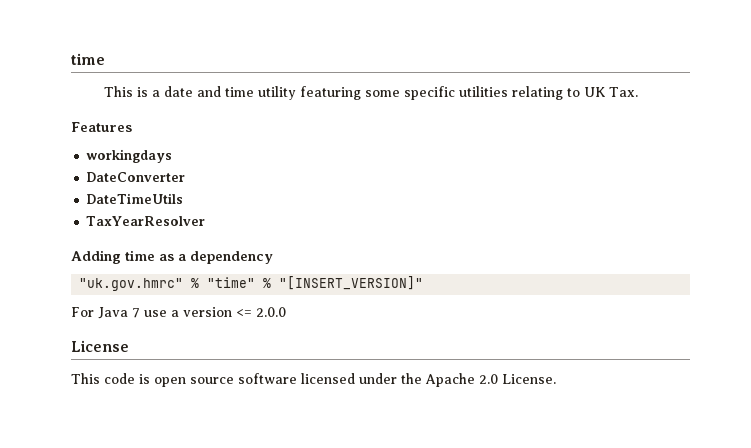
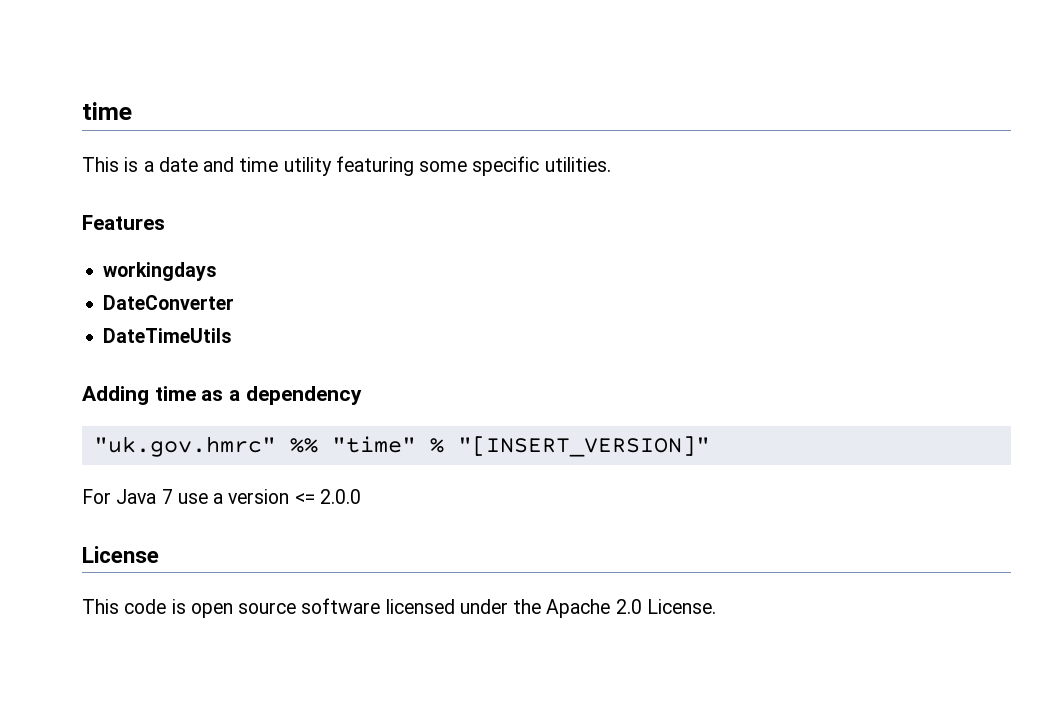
[459,86,639,100] utilities relating to UK Tax. -> [544,157,611,172] utilities.
[86,216,206,226] // TaxYearResolver -> (233, 335) none
[191,278,200,288] % -> [289,438,318,453] %%

